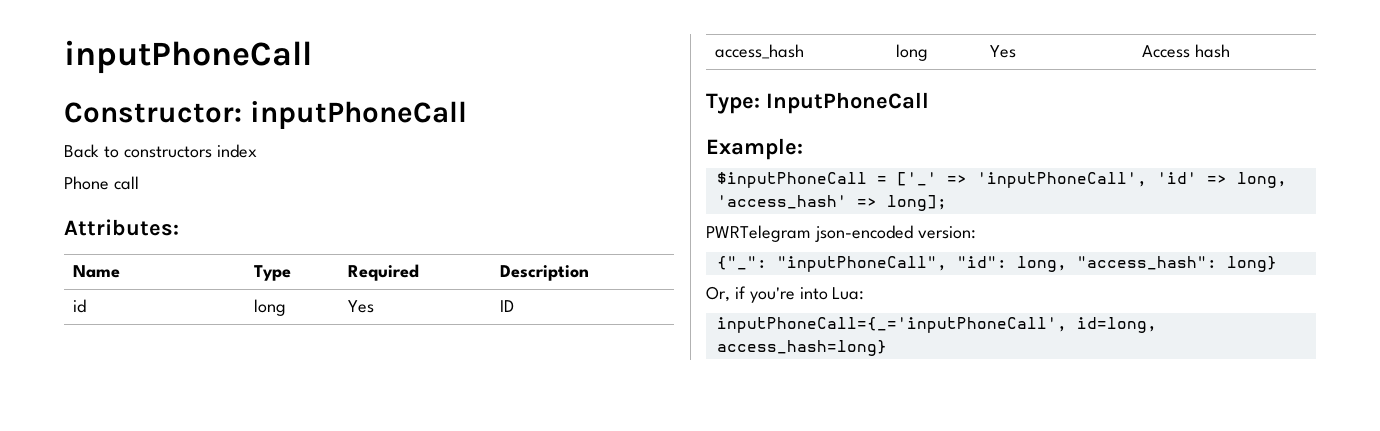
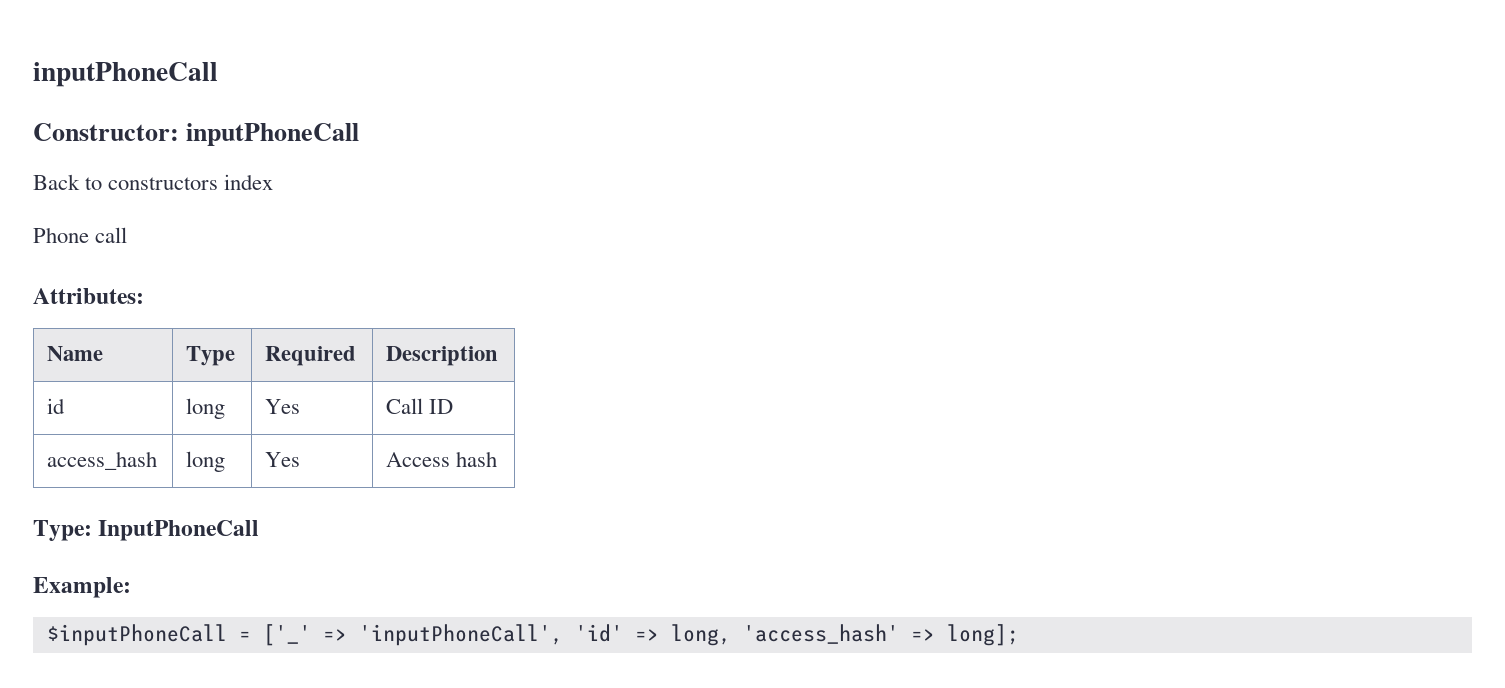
(375, 306) none -> [386,398,424,414] Call
[706,225,976,242] [716,256,1277,272] [706,286,865,303] [716,317,1157,333] [716,340,887,356] // PWRTelegram json-encoded version: // {"_": "inputPhoneCall", "id": long, "access_hash": long} // Or, if you're into Lua: // inputPhoneCall={_='inputPhoneCall', id=long, access_hash=long} -> (1019, 635) none

